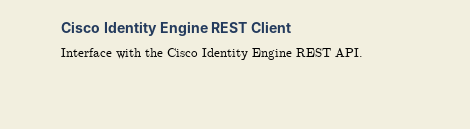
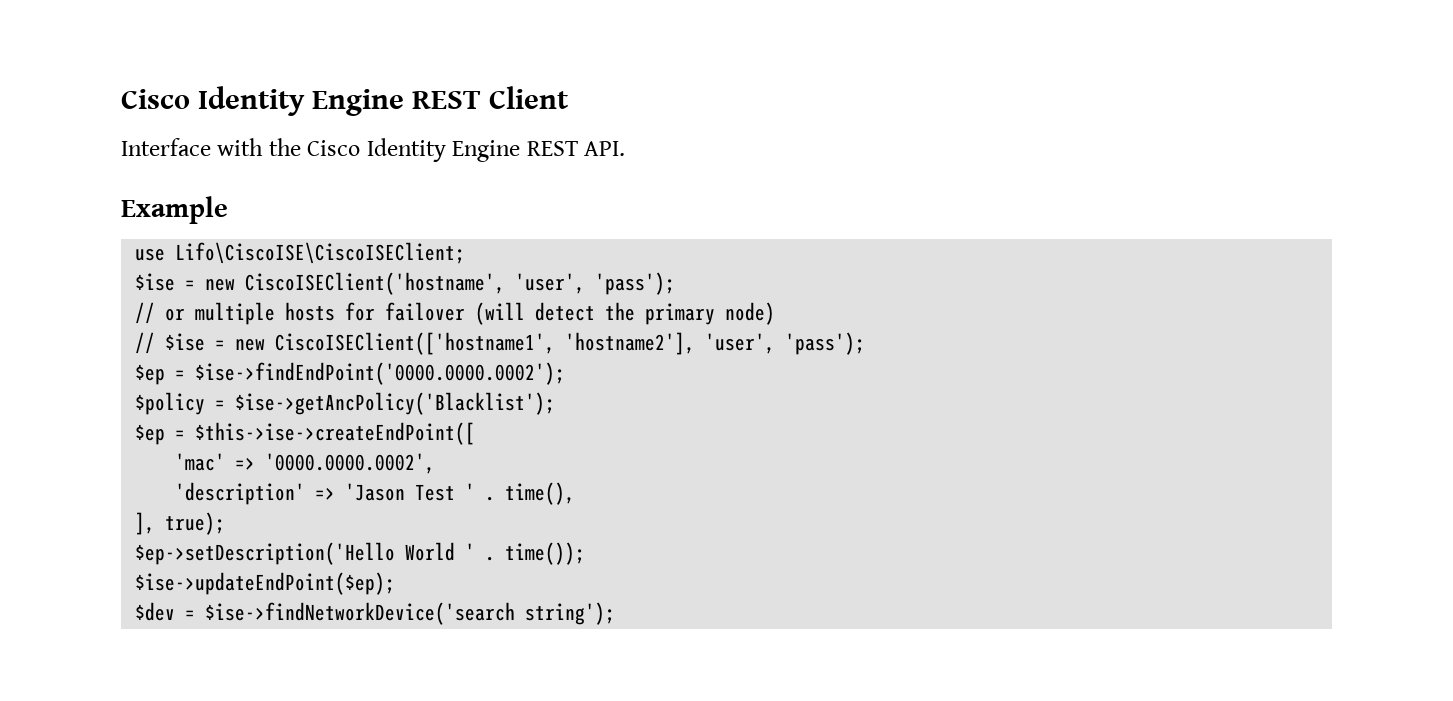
(363, 53) none -> [121,196,228,224] [135,242,466,264] [135,272,676,295] [135,302,776,325] [135,332,866,355] [135,362,566,385] [135,392,556,415] [135,422,476,445] [175,453,436,474] [175,482,576,505] [135,512,226,535] [135,542,586,565] [135,572,396,595] [135,602,616,625] // Example // use Lifo\CiscoISE\CiscoISEClient; // $ise = new CiscoISEClient('hostname', 'user', 'pass'); // // or multiple hosts for failover (will detect the primary node) // // $ise = new CiscoISEClient(['hostname1', 'hostname2'], 'user', 'pass'); // $ep = $ise->findEndPoint('0000.0000.0002'); // $policy = $ise->getAncPolicy('Blacklist'); // $ep = $this->ise->createEndPoint([ // 'mac' => '0000.0000.0002', // 'description' => 'Jason Test ' . time(), // ], true); // $ep->setDescription('Hello World ' . time()); // $ise->updateEndPoint($ep); // $dev = $ise->findNetworkDevice('search string');

